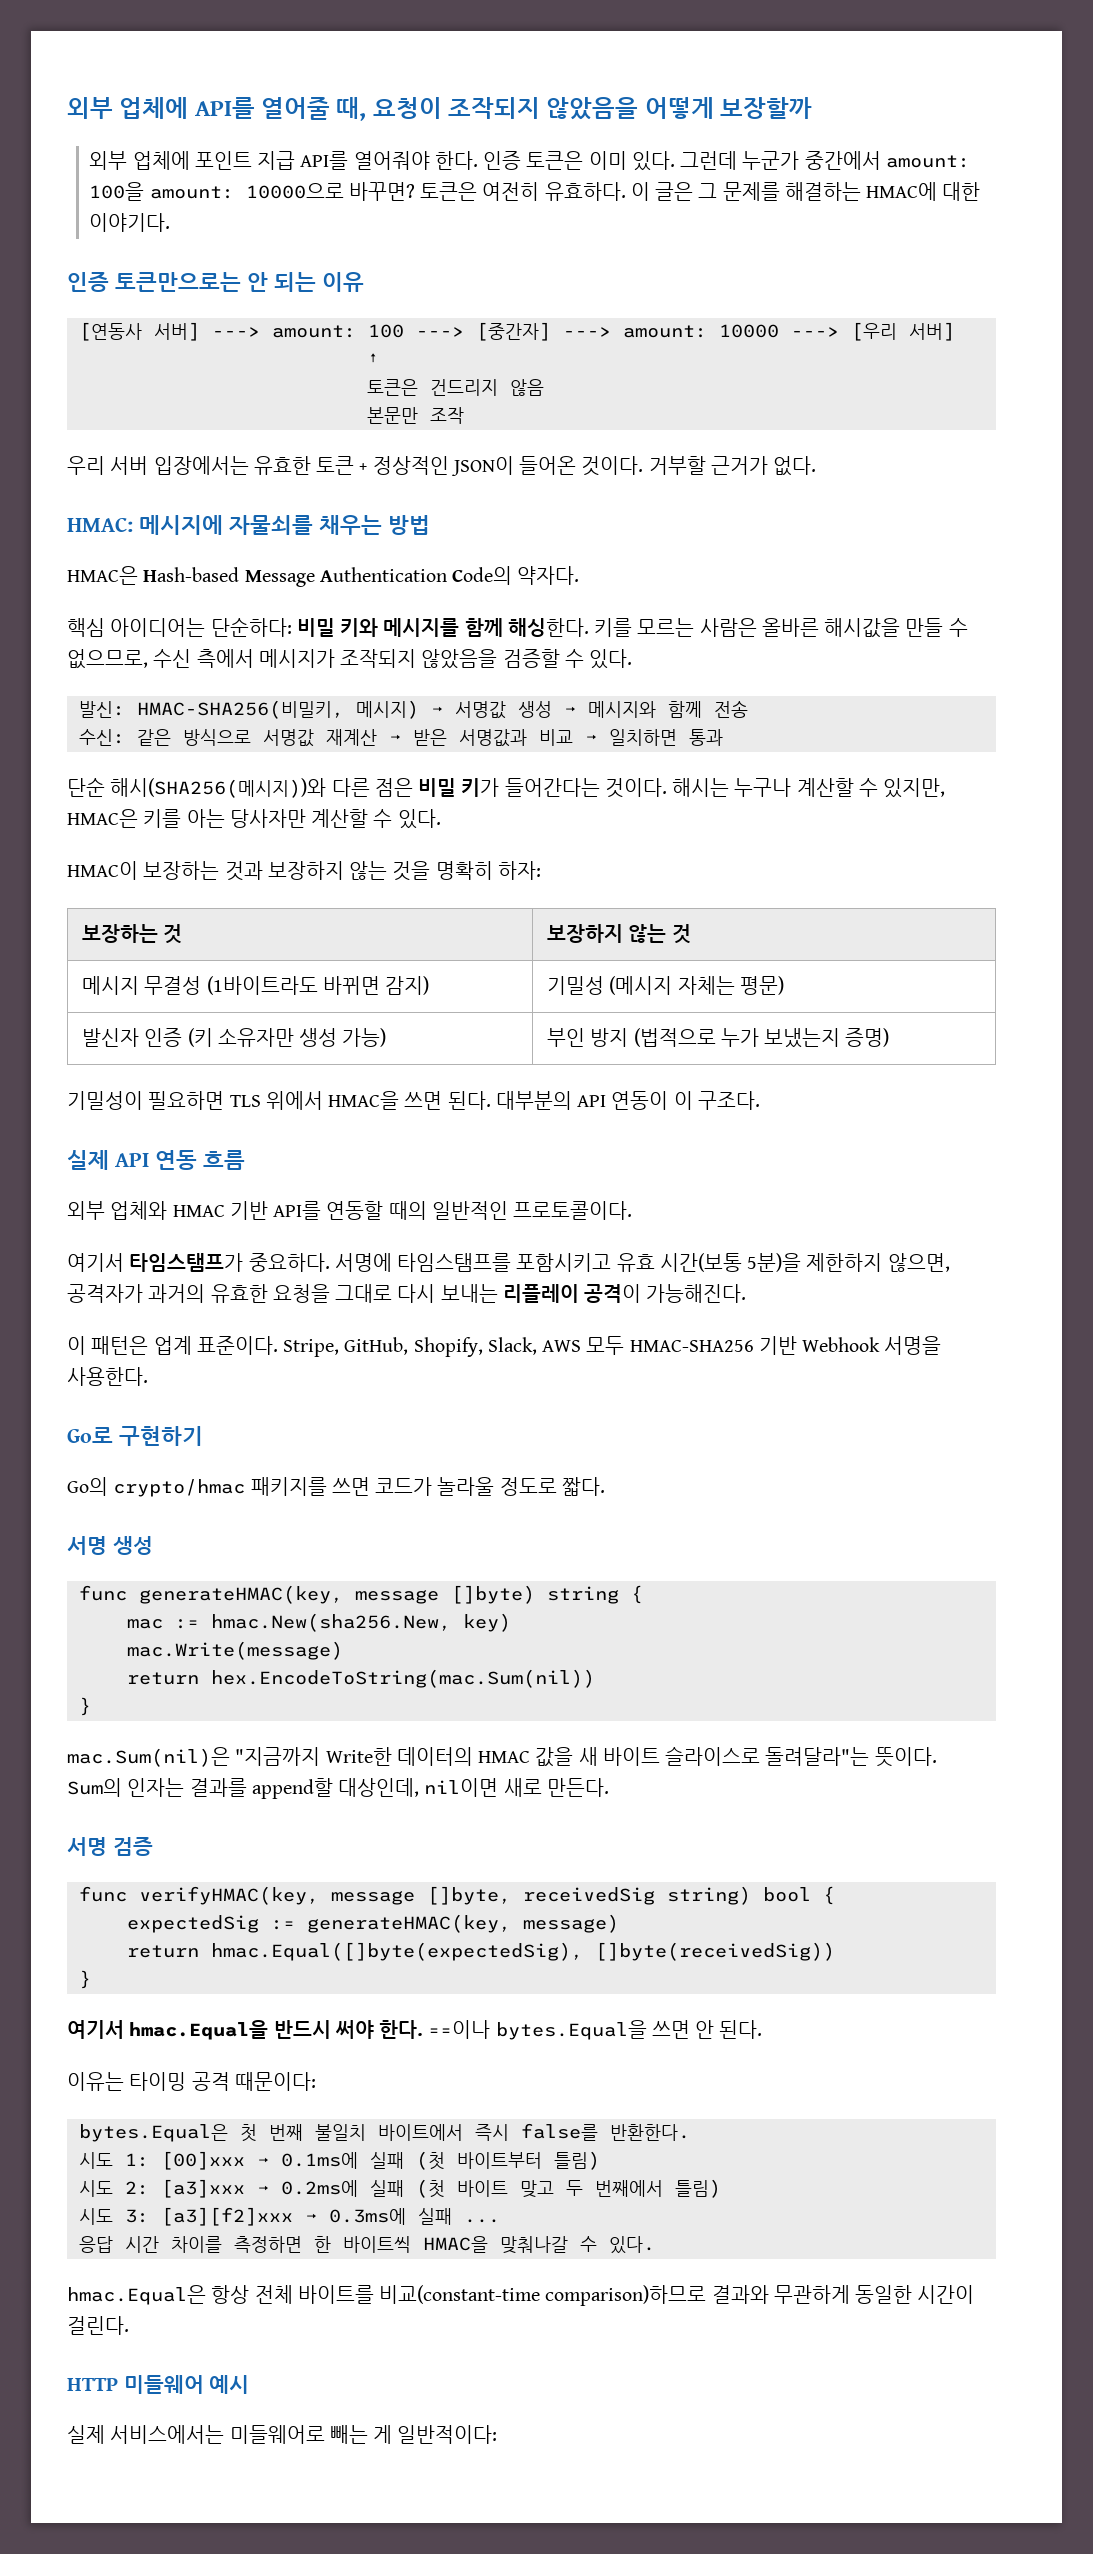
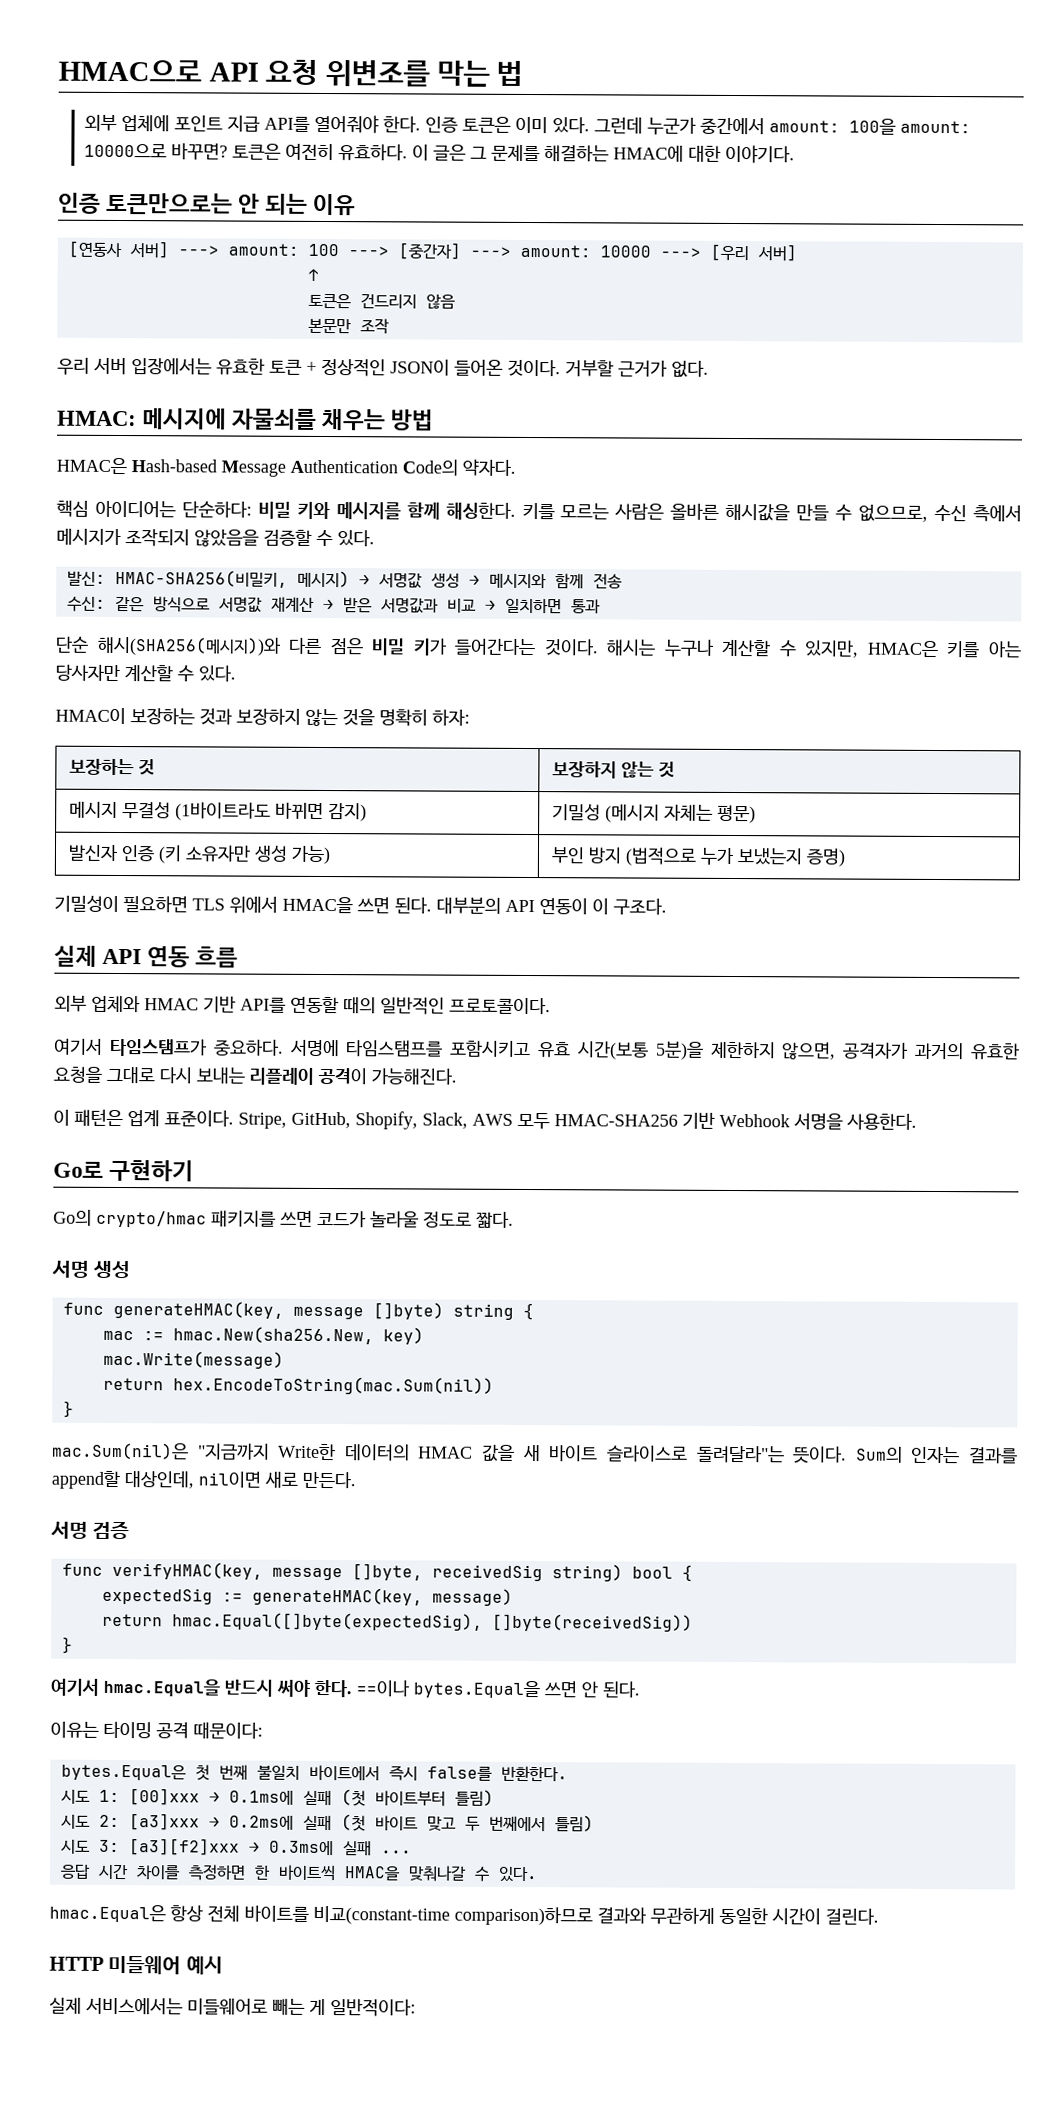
[67,97,813,121] 외부 업체에 API를 열어줄 때, 요청이 조작되지 않았음을 어떻게 보장할까 -> [58,59,524,87] HMAC으로 API 요청 위변조를 막는 법

